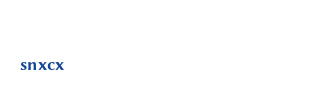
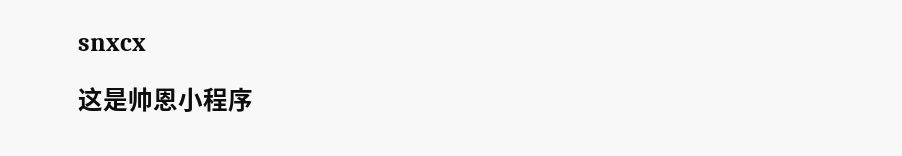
(64, 66) none -> [78,87,253,113] // 这是帅恩小程序

